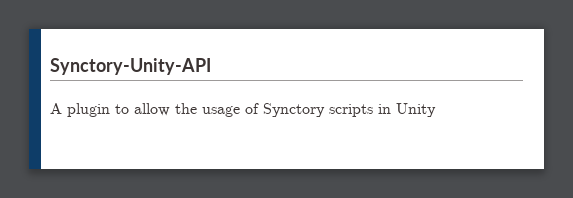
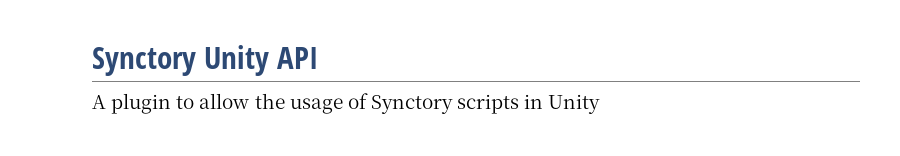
[50,58,211,75] Synctory-Unity-API -> [92,45,319,76] Synctory Unity API

